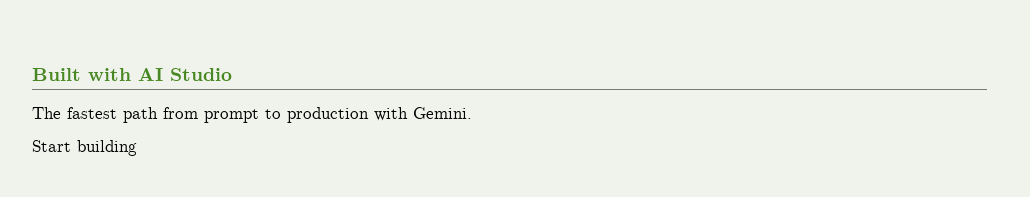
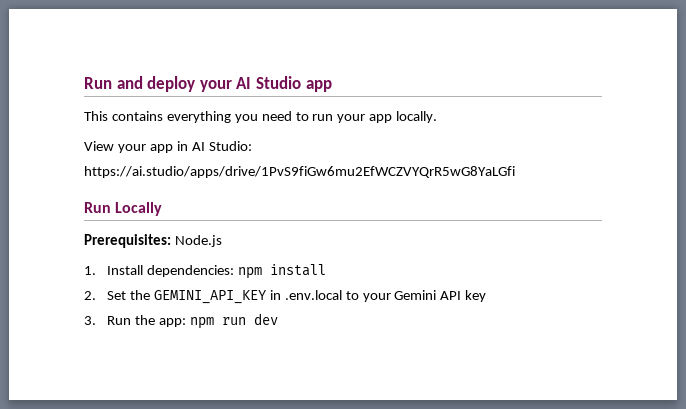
[32,68,232,81] [32,107,472,123] [32,140,137,156] Built with AI Studio // The fastest path from prompt to production with Gemini. // Start building -> [84,76,332,92] [84,111,438,123] [84,141,252,153] [84,166,515,178] [84,202,163,216] [84,234,222,248] [84,264,326,279] [84,290,487,304] [84,313,278,329] Run and deploy your AI Studio app // This contains everything you need to run your app locally. // View your app in AI Studio: https://ai.studio/apps/drive/1PvS9fiGw6mu2EfWCZVYQrR5wG8YaLGfi // Run Locally // Prerequisites: Node.js // 1. Install dependencies: npm install // 2. Set the GEMINI_API_KEY in .env.local to your Gemini API key // 3. Run the app: npm run dev

